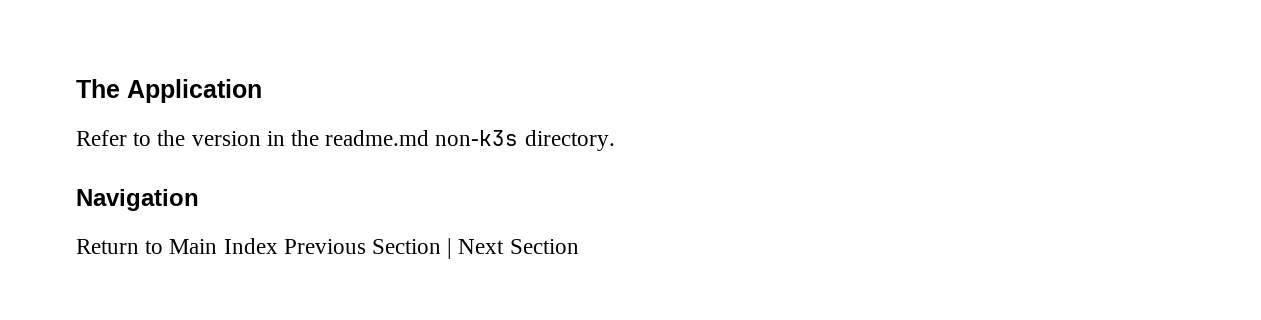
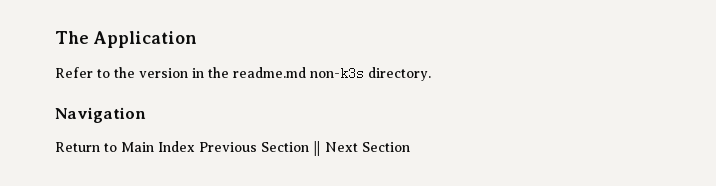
[447,238,453,259] | -> [313,141,321,156] ‖

